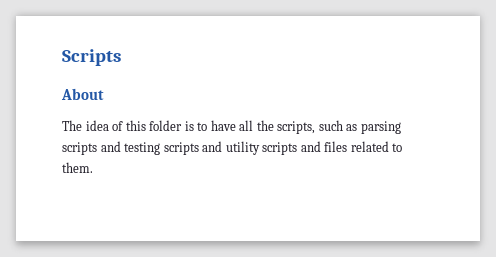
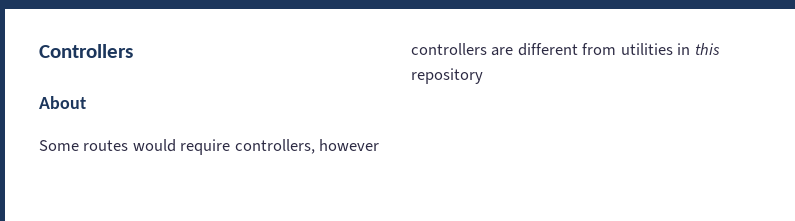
[62,49,121,66] Scripts -> [39,44,133,58] Controllers
[62,120,401,134] [62,141,403,155] [62,162,93,173] The idea of this folder is to have all the scripts, such as parsing scripts and testing scripts and utility scripts and files related to them. -> [39,139,380,155] [411,43,720,56] [411,68,483,84] Some routes would require controllers, however controllers are different from utilities in this repository

